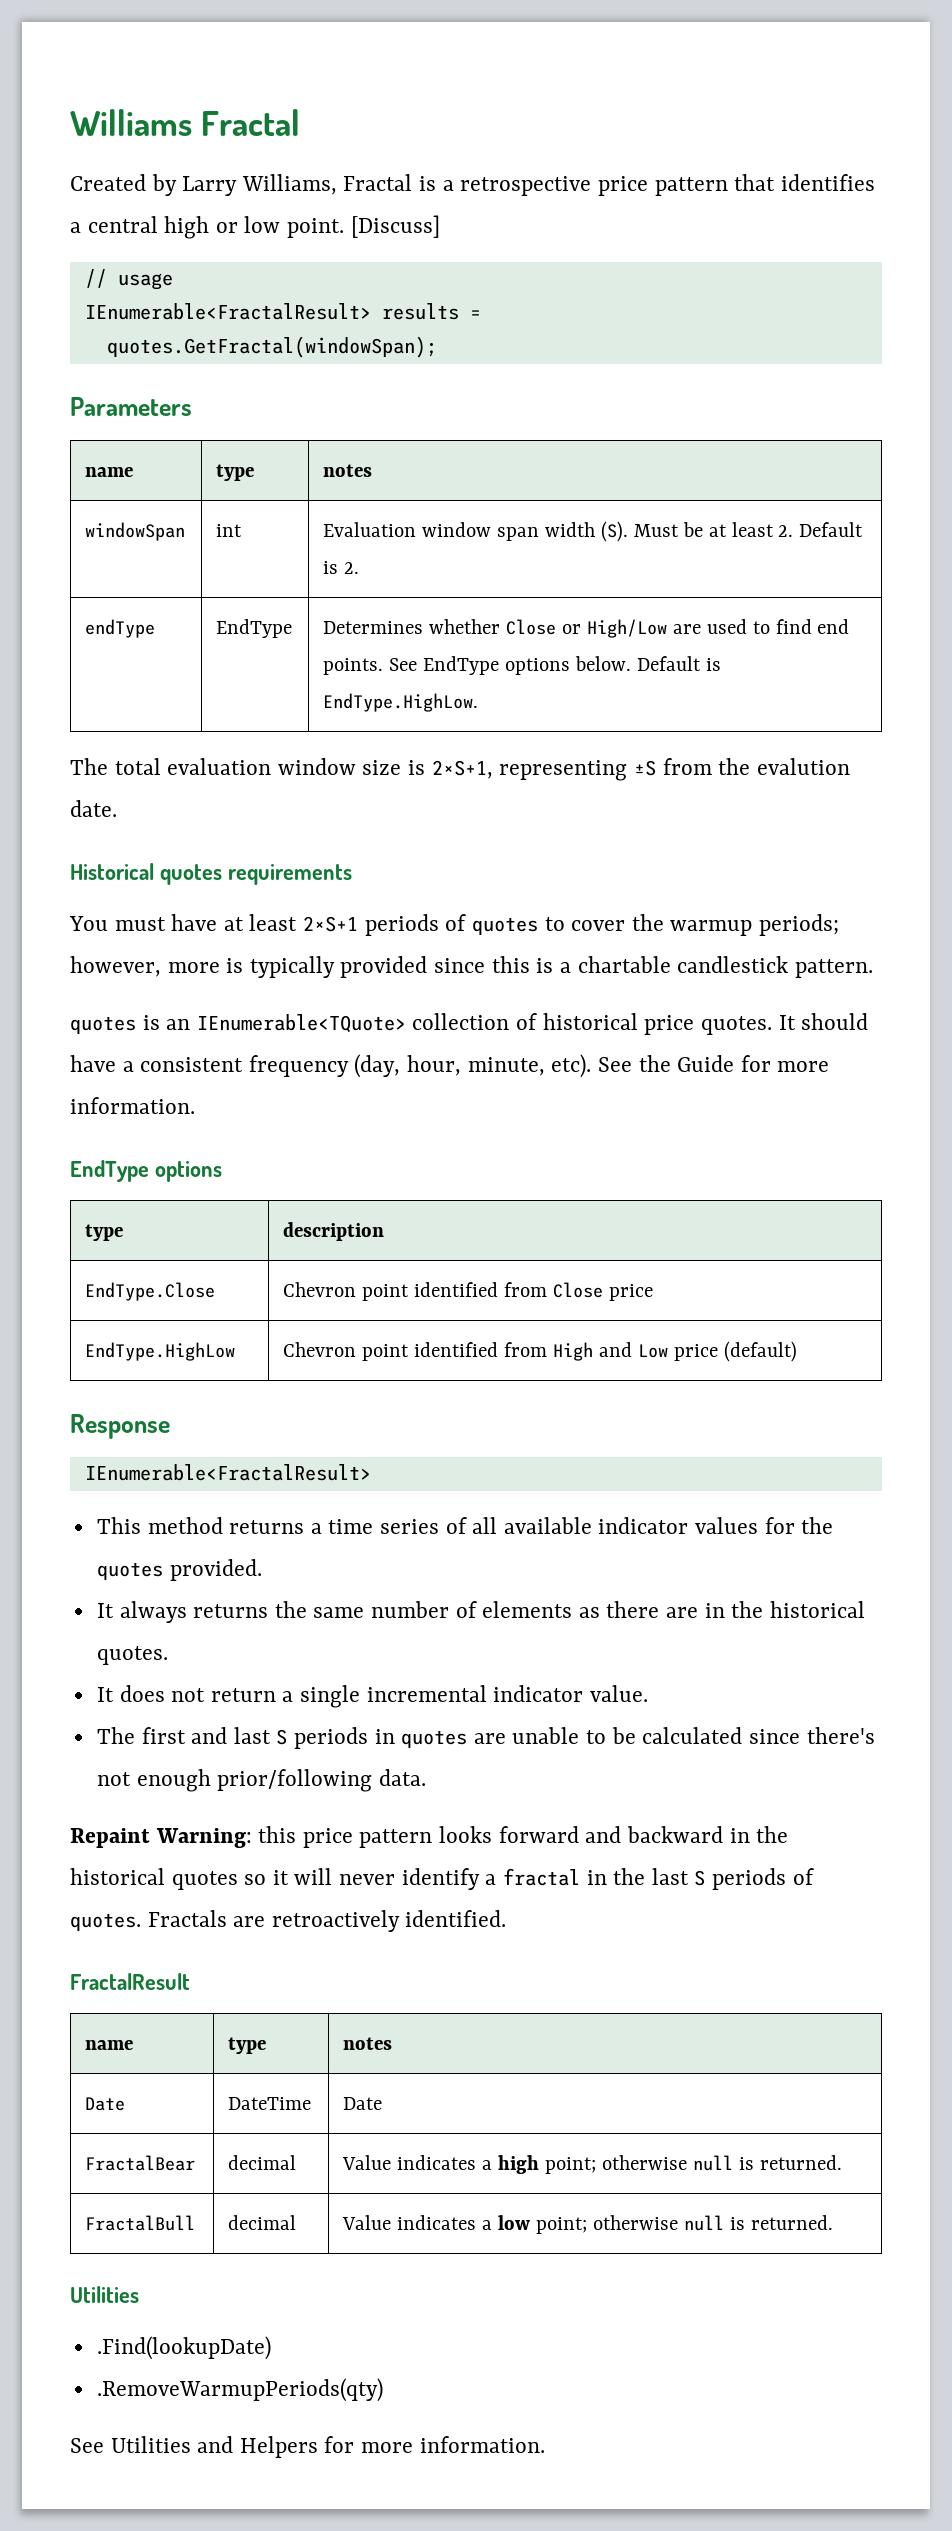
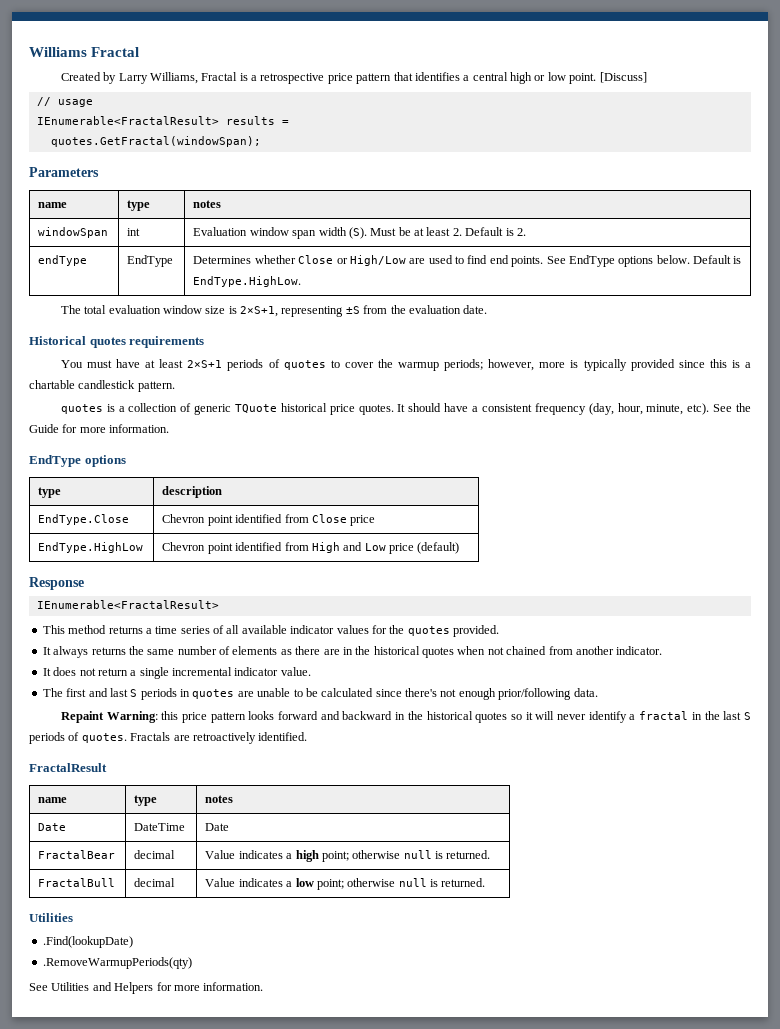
[756,758,850,775] evalution -> [408,305,461,314] evaluation
[166,1013,538,1033] an IEnumerable<TQuote> collection of -> [118,403,278,415] a collection of generic TQuote
[96,1646,168,1665] quotes. -> [422,646,663,658] quotes when not chained from another indicator.

